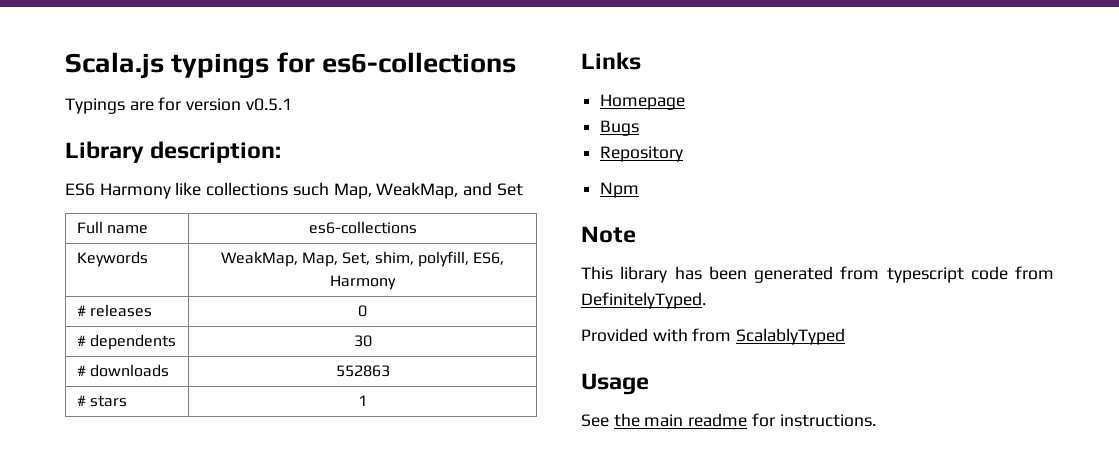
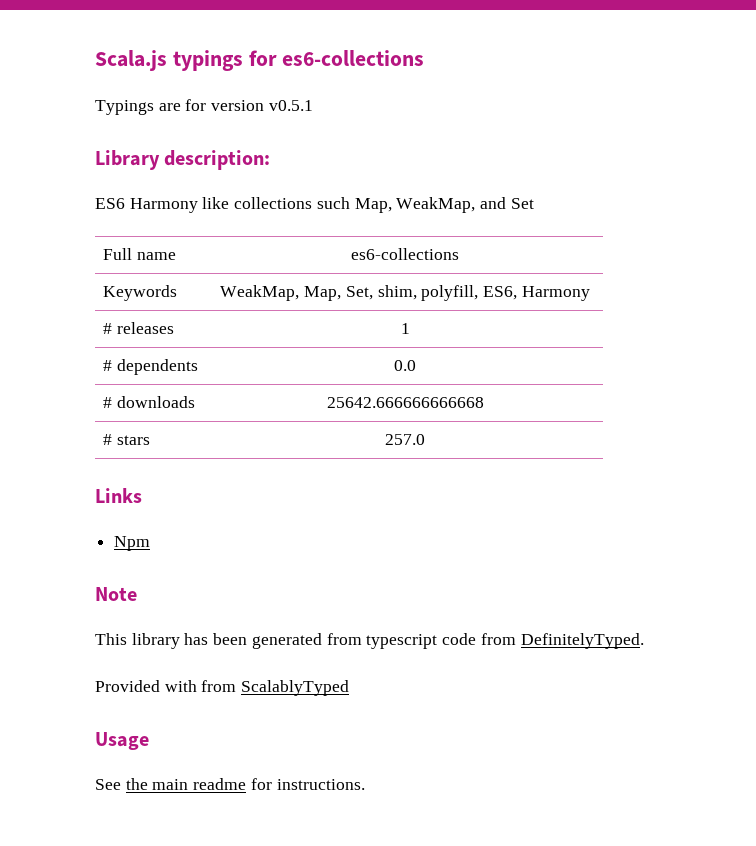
[358,305,367,317] 0 -> [400,323,410,334] 1
[353,335,372,347] 30 -> [394,360,417,371] 0.0
[335,365,390,377] 552863 -> [326,397,484,408] 25642.666666666668
[358,395,367,406] 1 -> [385,434,426,445] 257.0
[600,94,686,110] [600,120,640,136] [600,146,684,162] // Homepage // Bugs // Repository -> (142, 495) none

